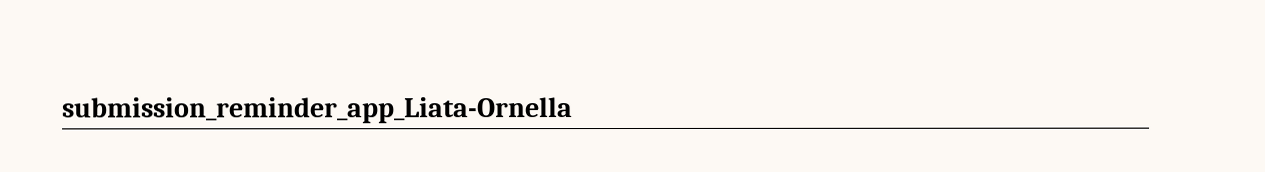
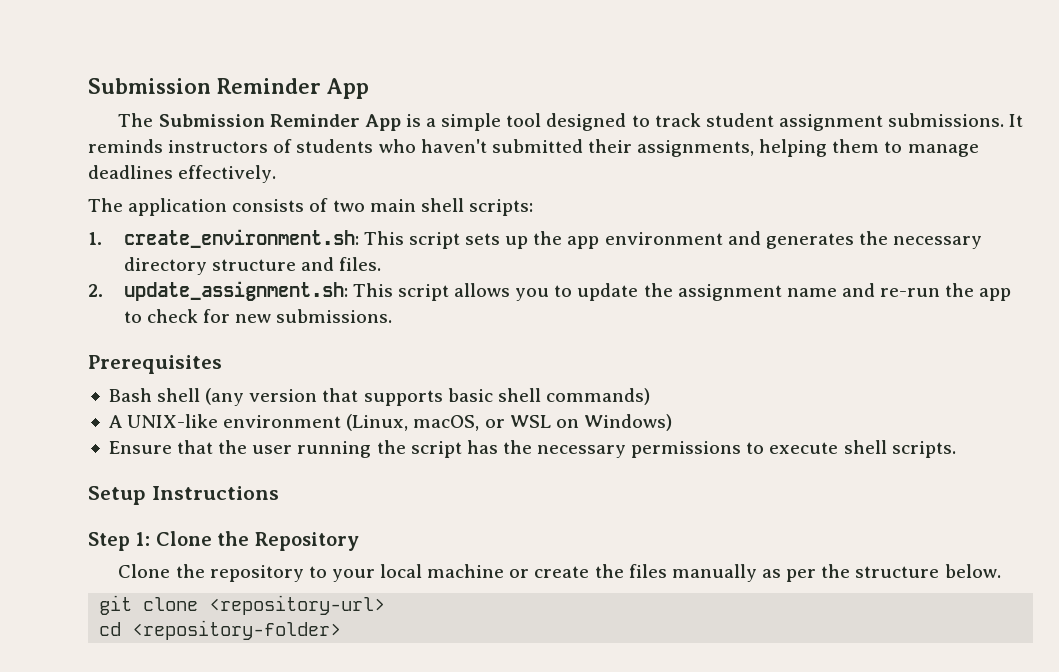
[62,97,573,124] submission_reminder_app_Liata-Ornella -> [88,78,369,99] [118,113,1024,131] [88,139,979,157] [88,165,277,183] [88,198,533,216] [88,229,983,249] [123,257,381,275] [88,281,1012,301] [123,309,393,323] [88,355,222,374] [108,388,650,406] [108,414,672,431] [108,440,956,458] [88,486,279,505] [88,531,359,551] [118,564,1001,582] [99,595,386,615] [99,620,342,640] Submission Reminder App // The Submission Reminder App is a simple tool designed to track student assignment submissions. It reminds instructors of students who haven't submitted their assignments, helping them to manage deadlines effectively. // The application consists of two main shell scripts: // 1. create_environment.sh: This script sets up the app environment and generates the necessary directory structure and files. // 2. update_assignment.sh: This script allows you to update the assignment name and re-run the app to check for new submissions. // Prerequisites // Bash shell (any version that supports basic shell commands) // A UNIX-like environment (Linux, macOS, or WSL on Windows) // Ensure that the user running the script has the necessary permissions to execute shell scripts. // Setup Instructions // Step 1: Clone the Repository // Clone the repository to your local machine or create the files manually as per the structure below. // git clone <repository-url> // cd <repository-folder>

